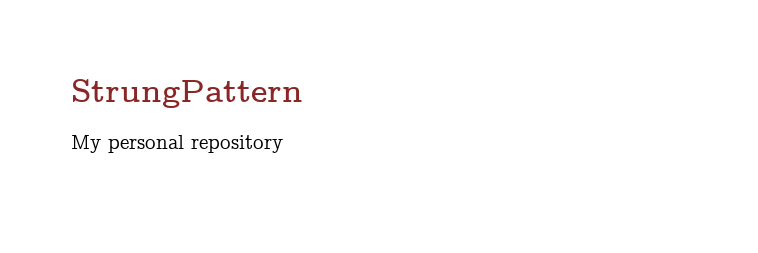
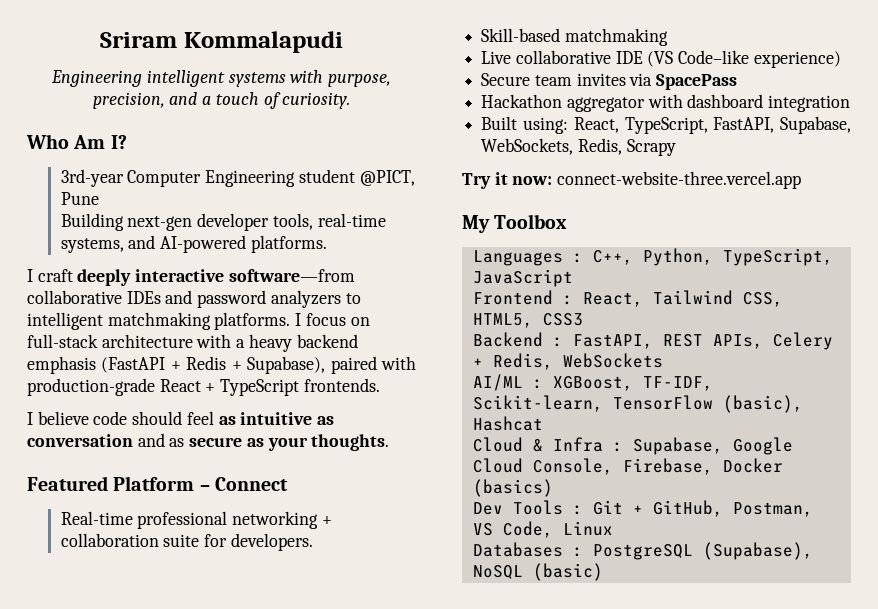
[71,79,303,108] [71,135,283,153] StrungPattern // My personal repository -> [100,31,343,53] [51,70,391,87] [92,92,351,109] [26,134,127,149] [60,169,415,187] [60,192,99,205] [60,213,386,231] [60,235,327,253] [27,269,355,286] [27,290,361,308] [27,312,370,330] [27,334,358,352] [27,356,417,374] [27,378,380,396] [27,411,335,425] [27,433,390,451] [27,476,288,491] [60,511,332,529] [60,533,313,551] [481,28,668,46] [481,50,841,68] [481,73,738,90] [481,94,851,112] [481,116,851,134] [481,138,676,156] [462,171,802,189] [462,214,568,233] [472,248,833,266] [472,269,573,287] [472,290,783,307] [472,313,583,328] [472,332,833,350] [472,353,663,370] [472,374,713,391] [472,395,803,413] [472,416,543,431] [472,437,793,455] [472,458,783,475] [472,479,553,497] [472,500,813,517] [472,521,613,538] [472,542,813,560] [472,563,603,581] Sriram Kommalapudi // Engineering intelligent systems with purpose, precision, and a touch of curiosity. // Who Am I? // 3rd-year Computer Engineering student @PICT, Pune // Building next-gen developer tools, real-time systems, and AI-powered platforms. // I craft deeply interactive software—from collaborative IDEs and password analyzers to intelligent matchmaking platforms. I focus on full-stack architecture with a heavy backend emphasis (FastAPI + Redis + Supabase), paired with production-grade React + TypeScript frontends. // I believe code should feel as intuitive as conversation and as secure as your thoughts. // Featured Platform – Connect // Real-time professional networking + collaboration suite for developers. // Skill-based matchmaking // Live collaborative IDE (VS Code–like experience) // Secure team invites via SpacePass // Hackathon aggregator with dashboard integration // Built using: React, TypeScript, FastAPI, Supabase, WebSockets, Redis, Scrapy // Try it now: connect-website-three.vercel.app // My Toolbox // Languages : C++, Python, TypeScript, JavaScript // Frontend : React, Tailwind CSS, HTML5, CSS3 // Backend : FastAPI, REST APIs, Celery + Redis, WebSockets // AI/ML : XGBoost, TF-IDF, Scikit-learn, TensorFlow (basic), Hashcat // Cloud & Infra : Supabase, Google Cloud Console, Firebase, Docker (basics) // Dev Tools : Git + GitHub, Postman, VS Code, Linux // Databases : PostgreSQL (Supabase), NoSQL (basic)

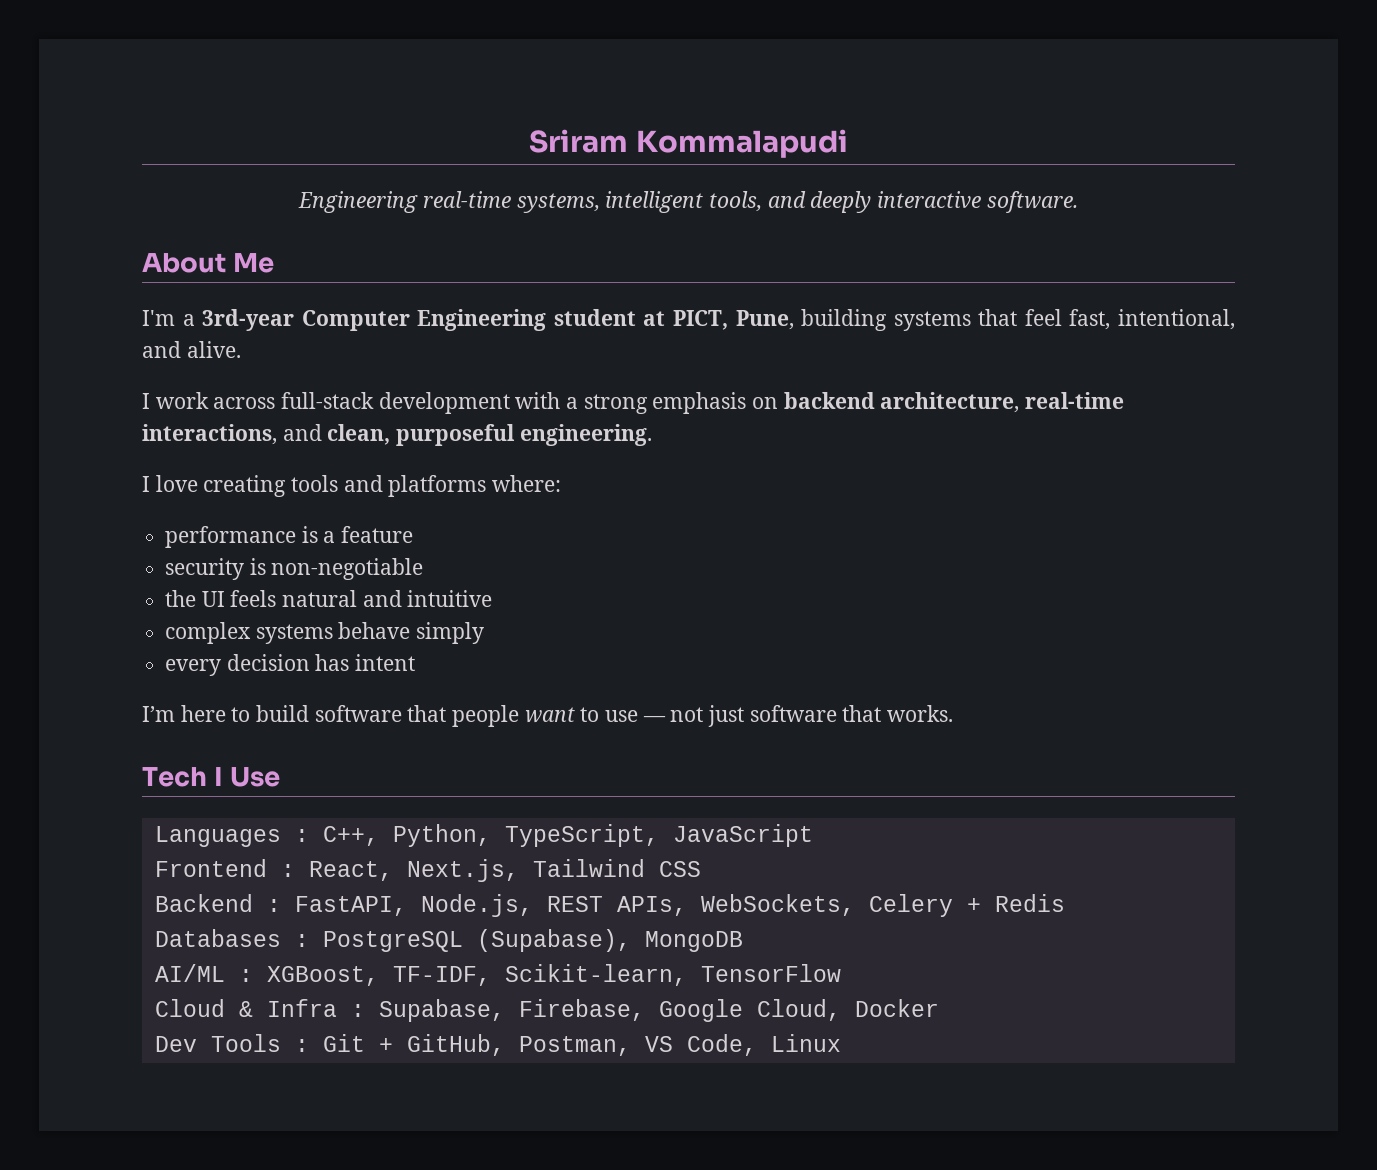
[146,70,391,87] [92,92,351,109] [26,134,127,149] [60,169,415,187] [60,192,99,205] [60,213,386,231] [60,235,327,253] [27,269,355,286] [27,290,361,308] [27,312,370,330] [27,334,358,352] [27,356,417,374] [27,378,380,396] [27,411,335,425] [27,433,390,451] [27,476,288,491] [60,511,332,529] [60,533,313,551] [481,28,668,46] [481,50,841,68] [481,73,738,90] [481,94,851,112] [481,116,851,134] [481,138,676,156] [462,171,802,189] [462,214,568,233] intelligent systems with purpose, precision, and a touch of curiosity. // Who Am I? // 3rd-year Computer Engineering student @PICT, Pune // Building next-gen developer tools, real-time systems, and AI-powered platforms. // I craft deeply interactive software—from collaborative IDEs and password analyzers to intelligent matchmaking platforms. I focus on full-stack architecture with a heavy backend emphasis (FastAPI + Redis + Supabase), paired with production-grade React + TypeScript frontends. // I believe code should feel as intuitive as conversation and as secure as your thoughts. // Featured Platform – Connect // Real-time professional networking + collaboration suite for developers. // Skill-based matchmaking // Live collaborative IDE (VS Code–like experience) // Secure team invites via SpacePass // Hackathon aggregator with dashboard integration // Built using: React, TypeScript, FastAPI, Supabase, WebSockets, Redis, Scrapy // Try it now: connect-website-three.vercel.app // My Toolbox -> [422,191,1078,213] [142,253,275,273] [142,309,1235,331] [142,341,241,358] [142,392,1125,414] [142,424,652,446] [142,475,562,497] [165,526,414,548] [165,558,424,580] [165,590,493,607] [165,622,485,644] [165,654,416,676] [142,705,954,727] [142,767,281,787] real-time systems, intelligent tools, and deeply interactive software. // About Me // I'm a 3rd-year Computer Engineering student at PICT, Pune, building systems that feel fast, intentional, and alive. // I work across full-stack development with a strong emphasis on backend architecture, real-time interactions, and clean, purposeful engineering. // I love creating tools and platforms where: // performance is a feature // security is non-negotiable // the UI feels natural and intuitive // complex systems behave simply // every decision has intent // I’m here to build software that people want to use — not just software that works. // Tech I Use
[652,290,783,307] [472,313,583,328] Tailwind CSS, HTML5, CSS3 -> [406,859,701,882] Next.js, Tailwind CSS
(653, 341) none -> [420,894,533,917] Node.js,
(763, 341) none -> [700,894,855,916] WebSockets,
[492,353,663,370] Redis, WebSockets -> [994,894,1065,912] [154,929,743,952] Redis // Databases : PostgreSQL (Supabase), MongoDB
[722,395,803,413] [472,416,543,431] (basic), Hashcat -> (841, 973) none
[732,437,793,455] [472,458,713,475] Google Cloud Console, Firebase, -> [518,999,841,1022] Firebase, Google Cloud,
[472,479,553,497] (basics) -> (939, 1008) none
[472,542,813,560] [472,563,603,581] // Databases : PostgreSQL (Supabase), NoSQL (basic) -> (841, 1043) none

